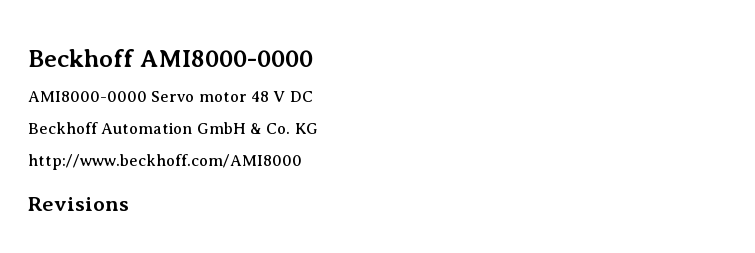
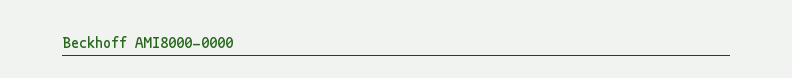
[28,91,313,102] [28,122,318,134] [28,154,302,170] [28,197,129,211] // AMI8000-0000 Servo motor 48 V DC // Beckhoff Automation GmbH & Co. KG // http://www.beckhoff.com/AMI8000 // Revisions -> (233, 42) none

